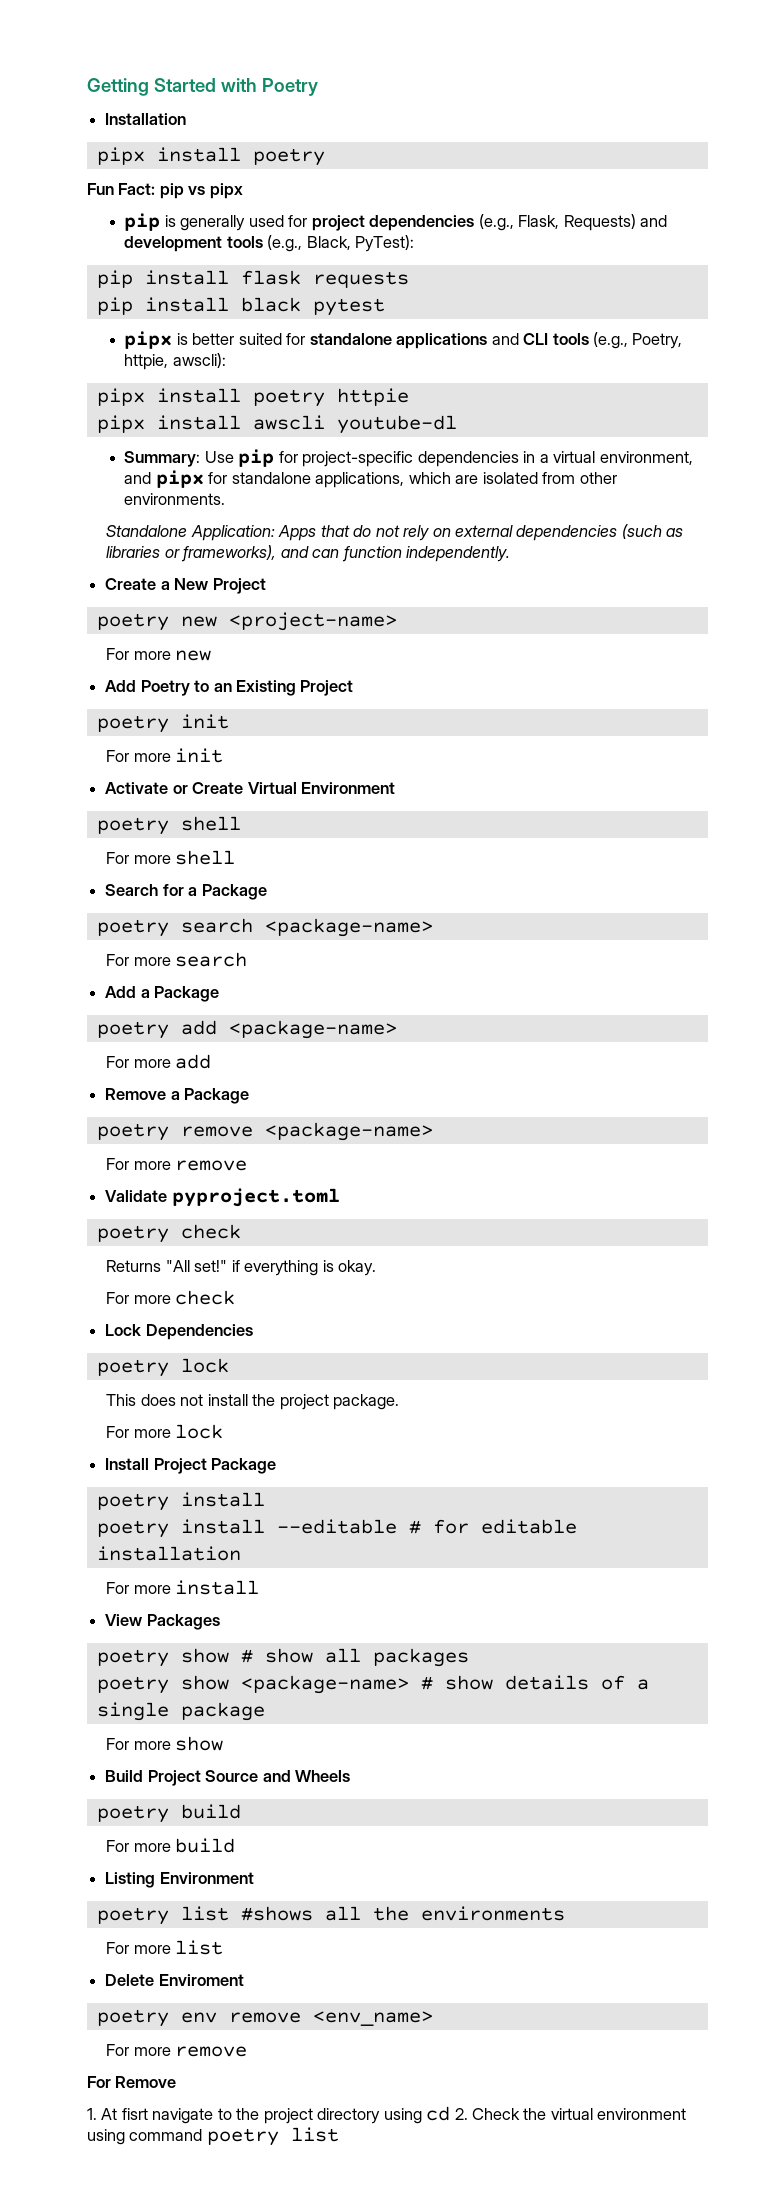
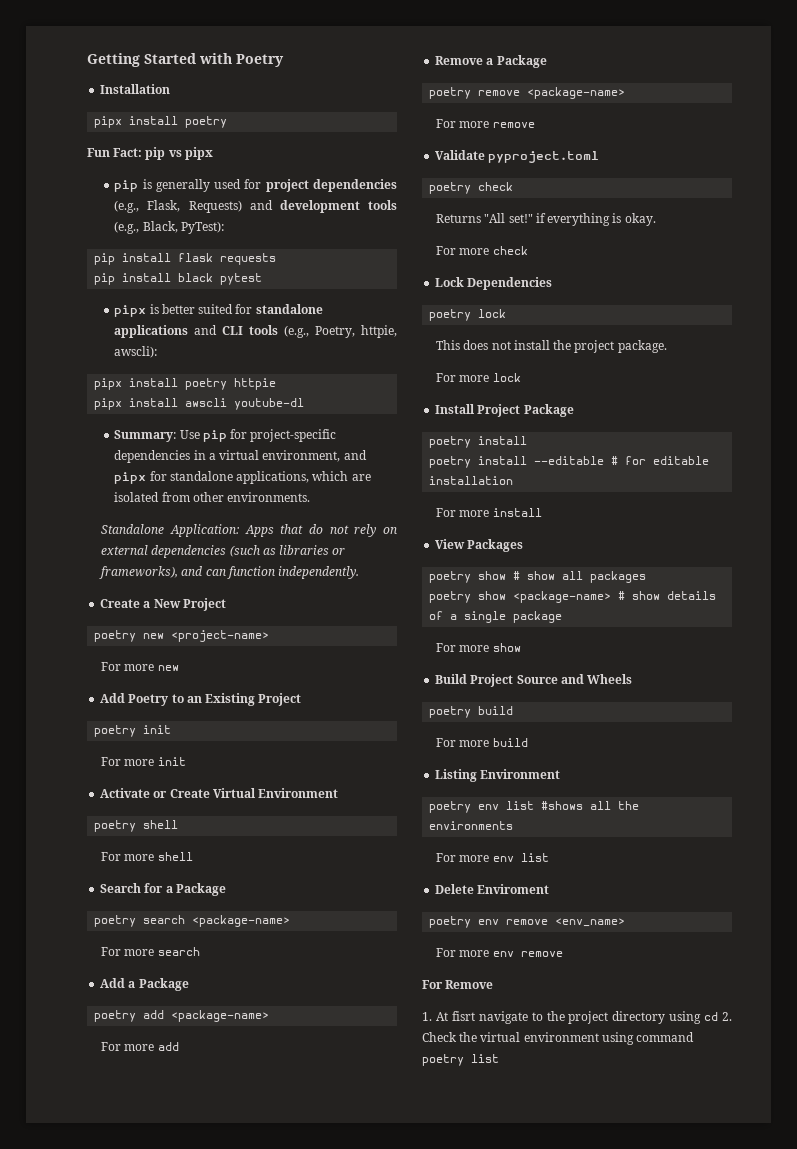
(169, 1916) none -> [478,804,500,810] env
(171, 1949) none -> [492,856,514,862] env
(171, 2051) none -> [492,951,514,957] env

